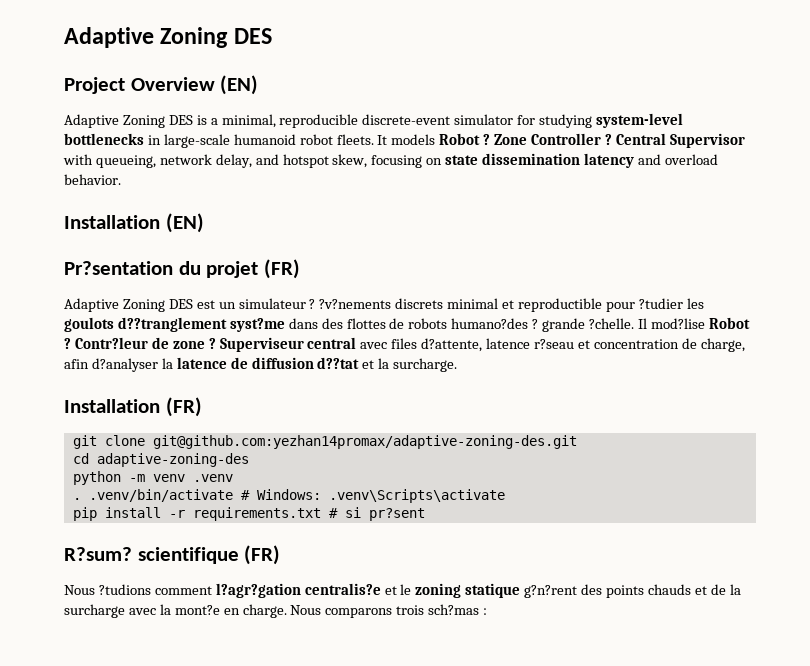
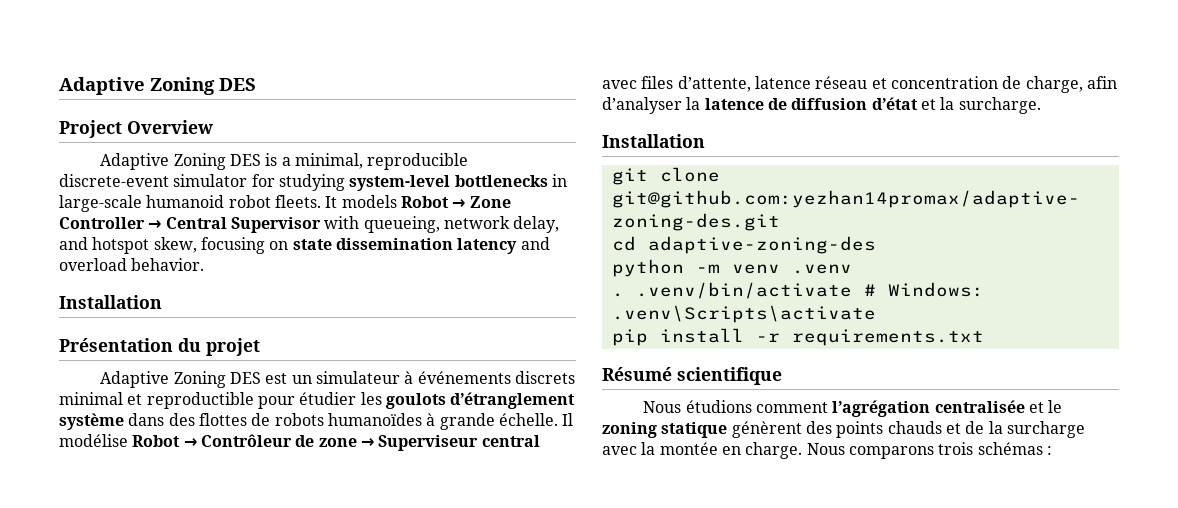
[220,75,259,95] (EN) -> (213, 127) none
[483,134,491,145] ? -> [452,199,466,208] →
[604,134,612,145] ? -> [148,220,162,229] →
[165,213,204,233] [64,261,173,275] (EN) // Pr?sentation -> [59,338,173,352] // Présentation
[263,259,300,279] (FR) -> (260, 347) none
[309,299,392,309] ? ?v?nements -> [404,371,511,384] à événements
[638,298,683,309] ?tudier -> [299,392,357,405] étudier
[117,317,285,332] d??tranglement syst?me -> [450,392,576,409] [59,413,124,430] d’étranglement système
[451,317,750,332] [64,337,148,349] humano?des ? grande ?chelle. Il mod?lise Robot ? Contr?leur -> [327,413,574,430] [59,434,292,447] humanoïdes à grande échelle. Il modélise Robot → Contrôleur
[208,338,216,349] ? -> [360,438,374,447] →
[421,338,575,352] d?attente, latence r?seau -> [677,76,868,92] d’attente, latence réseau
[91,358,158,372] d?analyser -> [602,97,682,114] d’analyser
[317,357,360,369] d??tat -> [871,97,918,110] d’état
[165,397,202,417] (FR) -> (705, 141) none
[328,507,425,521] [64,547,132,561] # si pr?sent // R?sum? -> [602,367,672,381] // Résumé
[244,545,281,565] [64,583,381,598] (FR) // Nous ?tudions comment l?agr?gation centralis?e -> [643,400,1025,417] // Nous étudions comment l’agrégation centralisée
[524,585,578,598] g?n?rent -> [731,421,802,438] génèrent
[174,605,220,615] mont?e -> [659,442,718,455] montée
[428,604,480,615] sch?mas -> [977,442,1043,455] schémas

